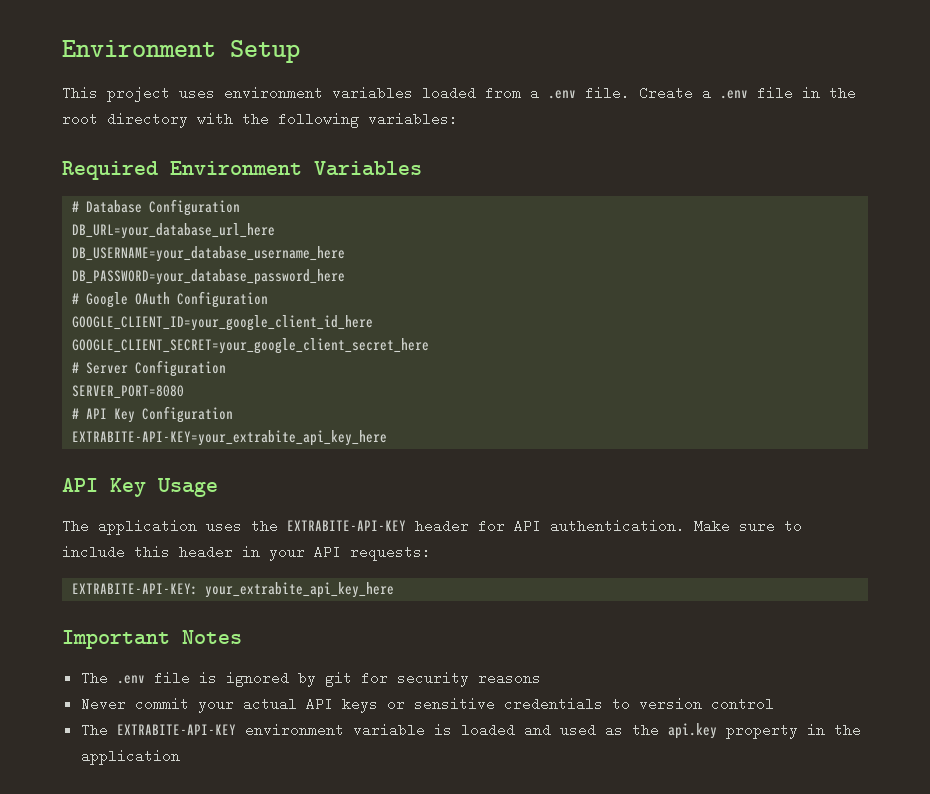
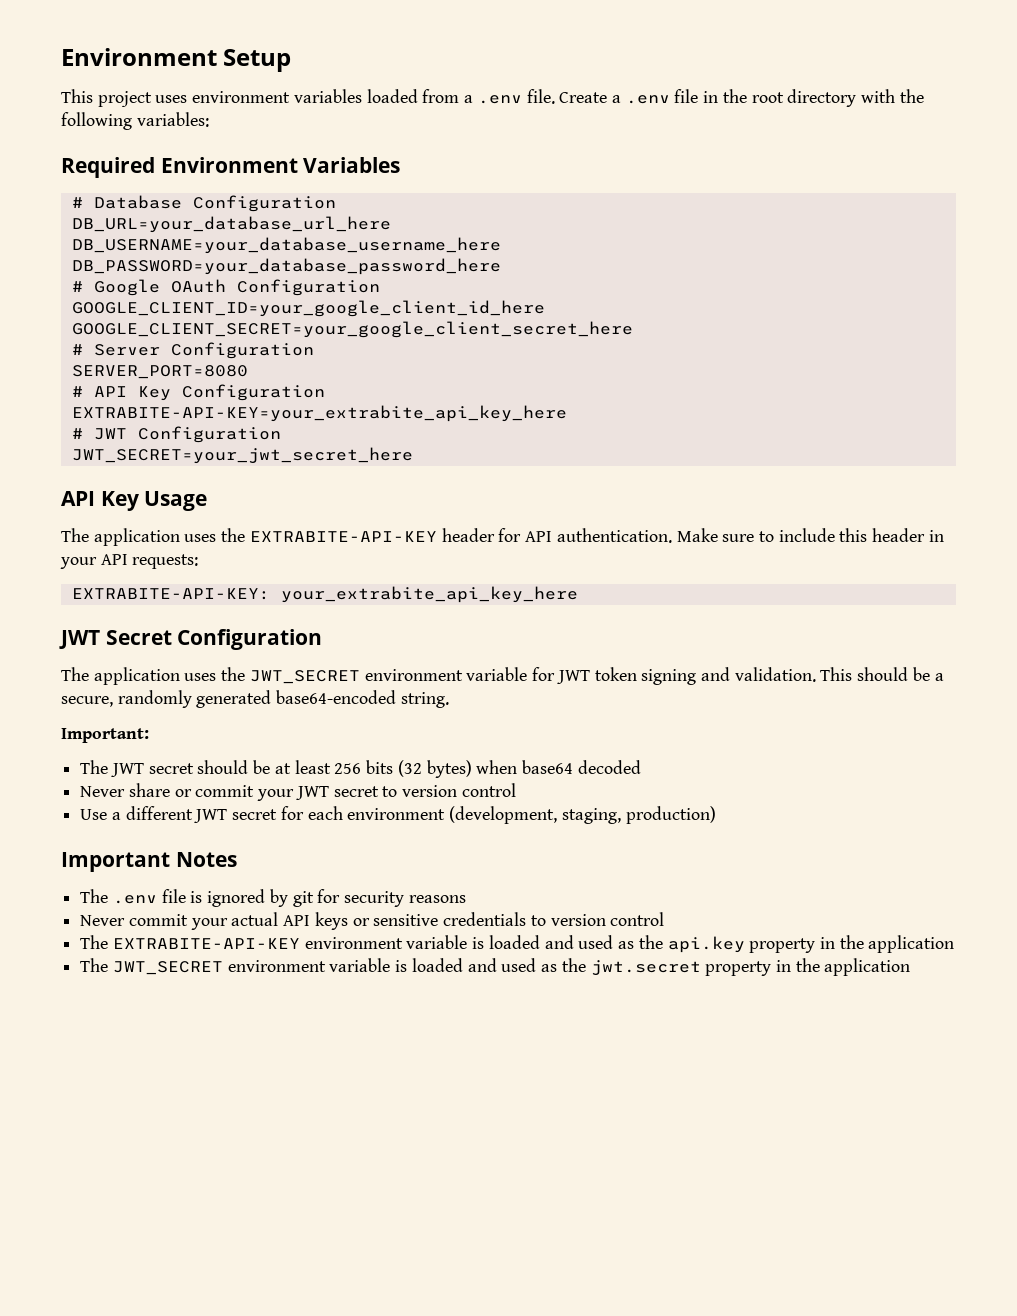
(388, 438) none -> [71,426,281,443] [71,447,413,464] // # JWT Configuration // JWT_SECRET=your_jwt_secret_here
(395, 590) none -> [59,629,323,650] [61,667,944,685] [61,690,449,708] [61,728,149,743] [80,760,641,778] [80,783,516,801] [80,806,716,824] // JWT Secret Configuration // The application uses the JWT_SECRET environment variable for JWT token signing and validation. This should be a secure, randomly generated base64-encoded string. // Important: // The JWT secret should be at least 256 bits (32 bytes) when base64 decoded // Never share or commit your JWT secret to version control // Use a different JWT secret for each environment (development, staging, production)
(180, 757) none -> [80,958,911,976] // The JWT_SECRET environment variable is loaded and used as the jwt.secret property in the application

